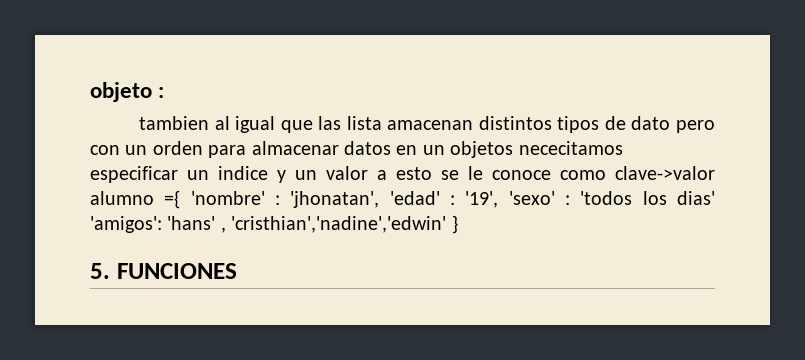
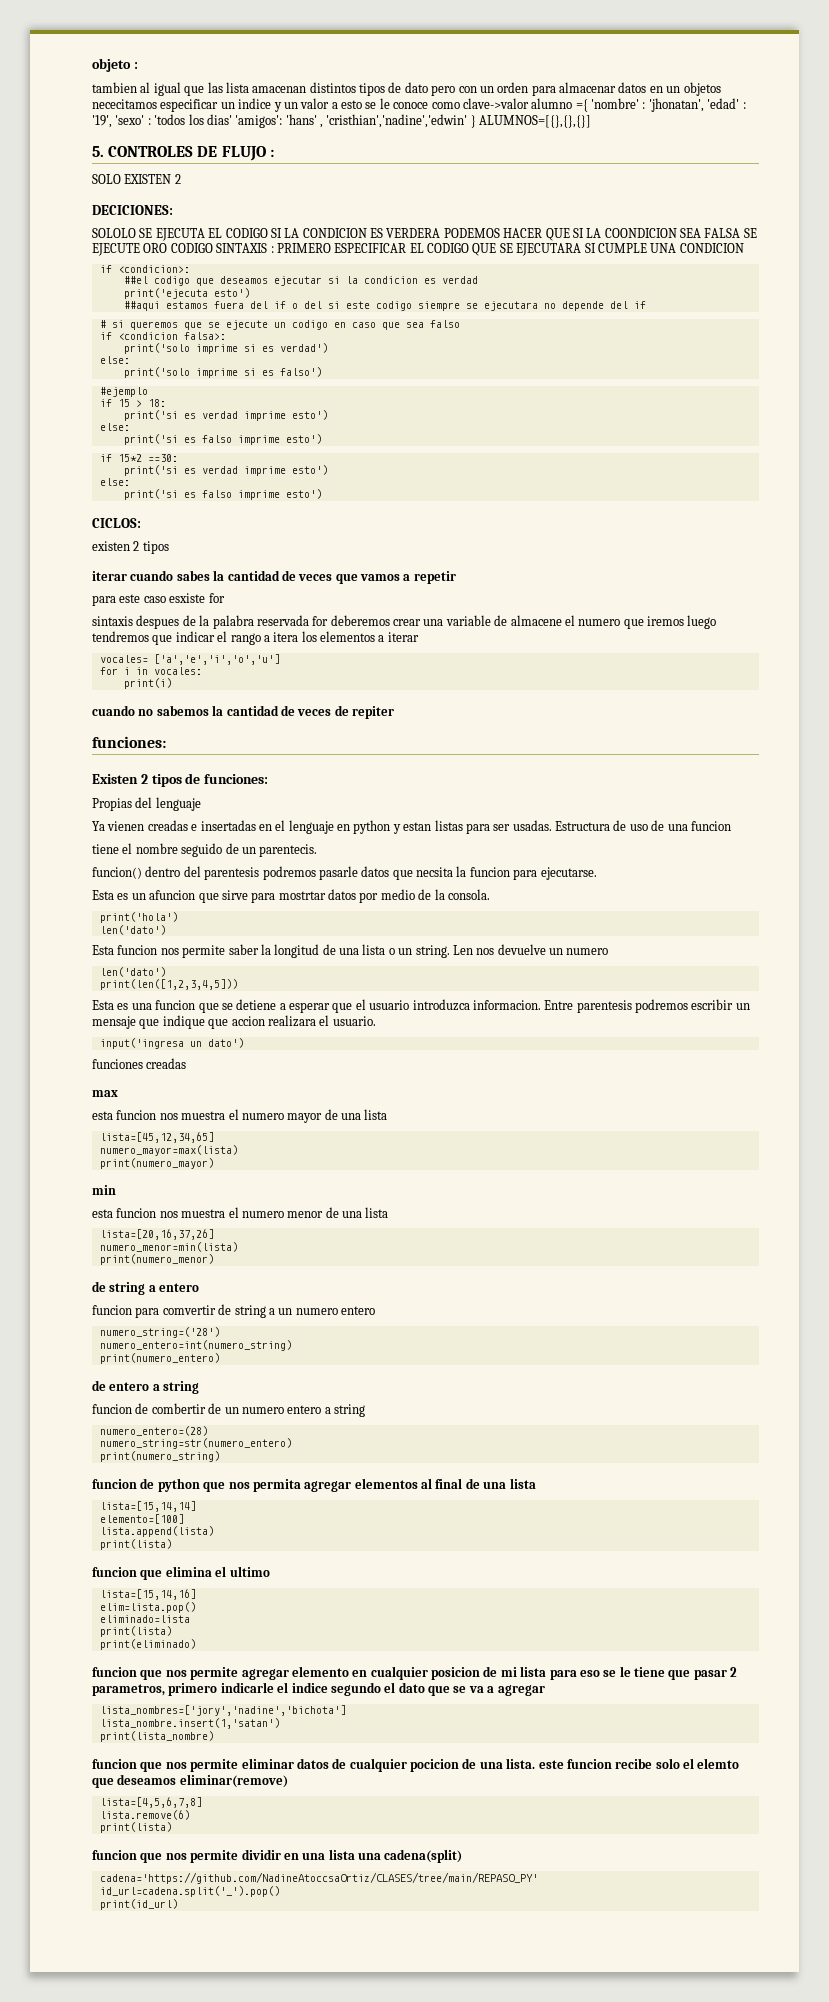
(458, 224) none -> [479,115,592,128] ALUMNOS=[{},{},{}]
[116,263,237,279] FUNCIONES -> [108,146,274,161] [92,174,181,184] [92,205,173,215] [92,228,757,241] [92,243,744,256] [99,265,190,273] [123,276,478,286] [123,288,250,299] [123,301,646,311] [99,320,460,330] [99,332,226,340] [123,343,328,354] [99,356,130,364] [123,367,322,378] [99,387,148,397] [99,399,166,407] [123,410,328,421] [99,423,130,431] [123,434,322,445] [99,454,178,462] [123,465,328,476] [99,478,130,486] [123,489,322,500] [92,518,141,528] [92,541,169,554] [92,570,456,584] [92,593,225,606] [92,615,717,629] [92,631,419,645] [99,654,280,665] [99,667,202,675] [123,678,172,689] [92,705,394,719] [92,736,166,748] [92,773,269,787] [92,797,201,811] [92,820,731,834] [92,843,318,857] [92,866,597,880] [92,889,490,903] [99,912,178,923] [99,925,166,935] [92,944,609,958] [99,967,166,977] [99,979,238,990] [92,999,750,1013] [92,1015,376,1029] [99,1038,244,1049] [92,1058,187,1069] [92,1090,118,1097] [92,1109,388,1123] [99,1132,214,1143] [99,1145,238,1156] [99,1158,214,1169] [92,1185,116,1195] [92,1207,389,1218] [99,1229,214,1240] [99,1242,238,1252] [99,1254,214,1265] [92,1281,200,1295] [92,1304,375,1318] [99,1327,220,1338] [99,1340,292,1351] [99,1353,220,1364] [92,1380,200,1394] [92,1403,365,1417] [99,1426,208,1436] [99,1438,292,1449] [99,1451,220,1462] [92,1478,536,1492] [99,1501,196,1512] [99,1514,184,1524] [99,1526,214,1537] [99,1539,172,1550] [92,1566,270,1580] [99,1589,196,1600] [99,1602,196,1613] [99,1615,190,1623] [99,1626,172,1637] [99,1639,196,1650] [92,1666,738,1680] [92,1682,545,1696] [99,1705,346,1716] [99,1718,280,1729] [99,1731,214,1742] [92,1758,740,1772] [92,1774,288,1788] [99,1797,202,1808] [99,1810,190,1820] [99,1822,172,1833] [92,1849,463,1863] [99,1872,538,1884] [99,1886,280,1897] [99,1899,178,1910] CONTROLES DE FLUJO : // SOLO EXISTEN 2 // DECICIONES: // SOLOLO SE EJECUTA EL CODIGO SI LA CONDICION ES VERDERA PODEMOS HACER QUE SI LA COONDICION SEA FALSA SE EJECUTE ORO CODIGO SINTAXIS : PRIMERO ESPECIFICAR EL CODIGO QUE SE EJECUTARA SI CUMPLE UNA CONDICION // if <condicion>: // ##el codigo que deseamos ejecutar si la condicion es verdad // print('ejecuta esto') // ##aqui estamos fuera del if o del si este codigo siempre se ejecutara no depende del if // # si queremos que se ejecute un codigo en caso que sea falso // if <condicion falsa>: // print('solo imprime si es verdad') // else: // print('solo imprime si es falso') // #ejemplo // if 15 > 18: // print('si es verdad imprime esto') // else: // print('si es falso imprime esto') // if 15*2 ==30: // print('si es verdad imprime esto') // else: // print('si es falso imprime esto') // CICLOS: // existen 2 tipos // iterar cuando sabes la cantidad de veces que vamos a repetir // para este caso esxiste for // sintaxis despues de la palabra reservada for deberemos crear una variable de almacene el numero que iremos luego tendremos que indicar el rango a itera los elementos a iterar // vocales= ['a','e','i','o','u'] // for i in vocales: // print(i) // cuando no sabemos la cantidad de veces de repiter // funciones: // Existen 2 tipos de funciones: // Propias del lenguaje // Ya vienen creadas e insertadas en el lenguaje en python y estan listas para ser usadas. Estructura de uso de una funcion // tiene el nombre seguido de un parentecis. // funcion() dentro del parentesis podremos pasarle datos que necsita la funcion para ejecutarse. // Esta es un afuncion que sirve para mostrtar datos por medio de la consola. // print('hola') // len('dato') // Esta funcion nos permite saber la longitud de una lista o un string. Len nos devuelve un numero // len('dato') // print(len([1,2,3,4,5])) // Esta es una funcion que se detiene a esperar que el usuario introduzca informacion. Entre parentesis podremos escribir un mensaje que indique que accion realizara el usuario. // input('ingresa un dato') // funciones creadas // max // esta funcion nos muestra el numero mayor de una lista // lista=[45,12,34,65] // numero_mayor=max(lista) // print(numero_mayor) // min // esta funcion nos muestra el numero menor de una lista // lista=[20,16,37,26] // numero_menor=min(lista) // print(numero_menor) // de string a entero // funcion para comvertir de string a un numero entero // numero_string=('28') // numero_entero=int(numero_string) // print(numero_entero) // de entero a string // funcion de combertir de un numero entero a string // numero_entero=(28) // numero_string=str(numero_entero) // print(numero_string) // funcion de python que nos permita agregar elementos al final de una lista // lista=[15,14,14] // elemento=[100] // lista.append(lista) // print(lista) // funcion que elimina el ultimo // lista=[15,14,16] // elim=lista.pop() // eliminado=lista // print(lista) // print(eliminado) // funcion que nos permite agregar elemento en cualquier posicion de mi lista para eso se le tiene que pasar 2 parametros, primero indicarle el indice segundo el dato que se va a agregar // lista_nombres=['jory','nadine','bichota'] // lista_nombre.insert(1,'satan') // print(lista_nombre) // funcion que nos permite eliminar datos de cualquier pocicion de una lista. este funcion recibe solo el elemto que deseamos eliminar(remove) // lista=[4,5,6,7,8] // lista.remove(6) // print(lista) // funcion que nos permite dividir en una lista una cadena(split) // cadena='https://github.com/NadineAtoccsaOrtiz/CLASES/tree/main/REPASO_PY' // id_url=cadena.split('_').pop() // print(id_url)

